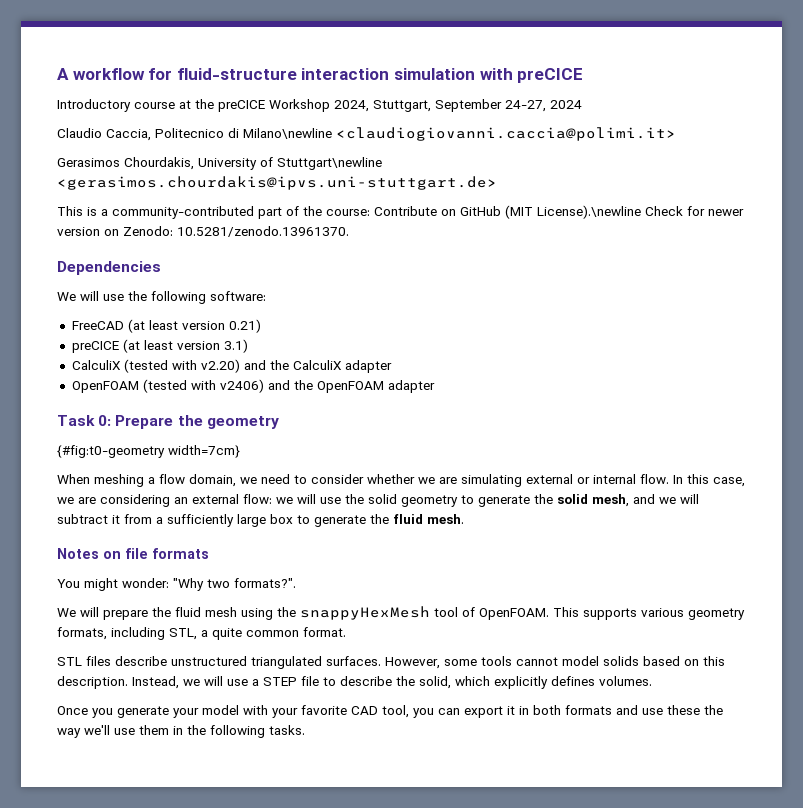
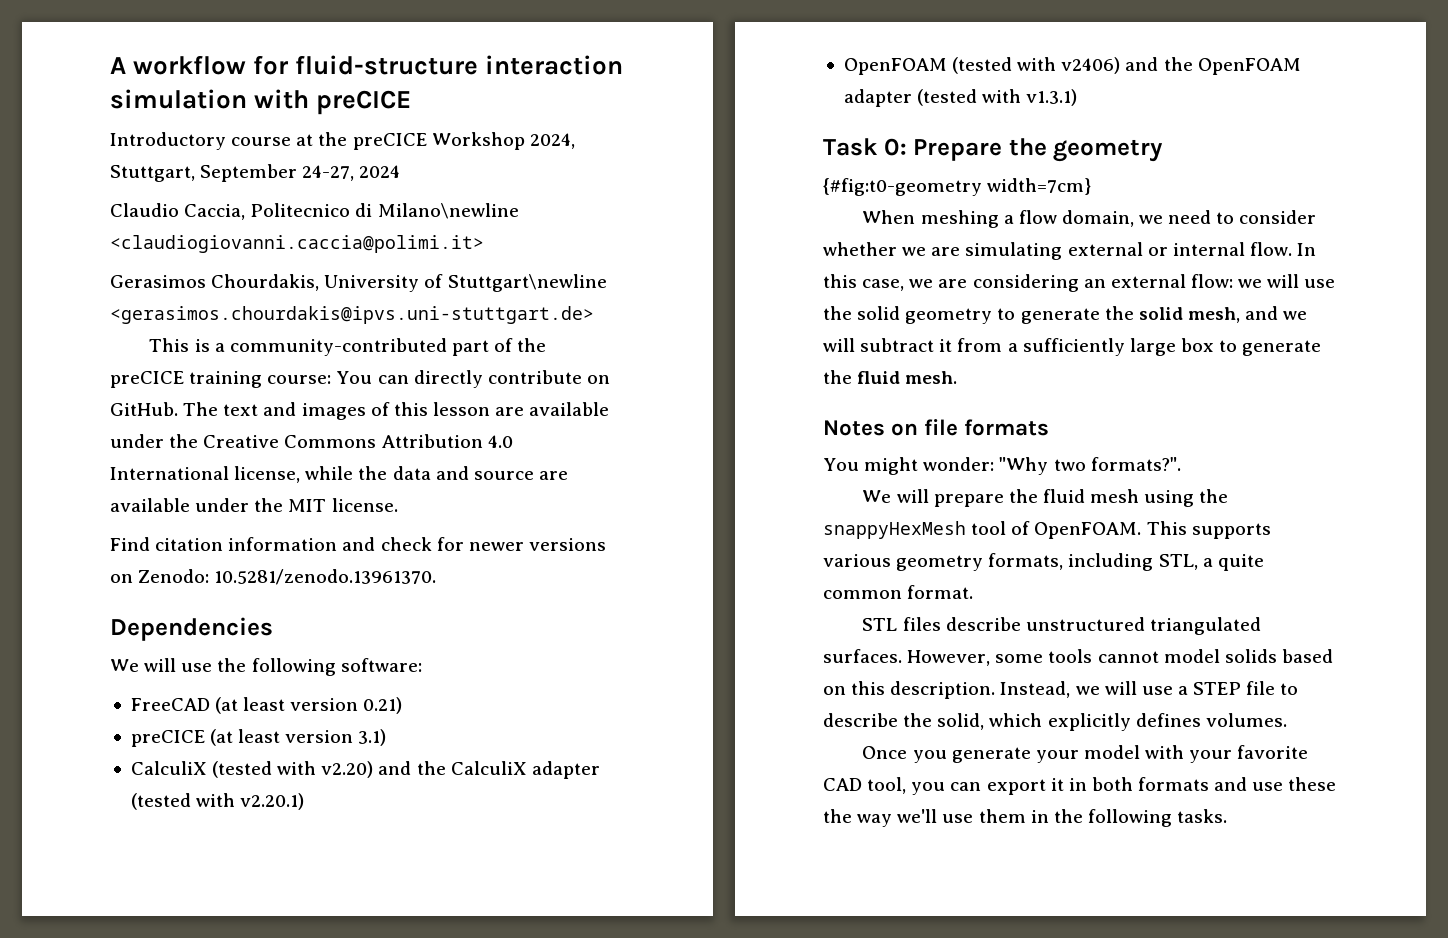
[326,205,683,219] course: Contribute on GitHub (MIT License).\newline Check -> [110,370,610,388] [110,402,610,420] [110,434,513,448] [110,466,568,483] [110,498,398,512] [110,537,432,551] preCICE training course: You can directly contribute on GitHub. The text and images of this lesson are available under the Creative Commons Attribution 4.0 International license, while the data and source are available under the MIT license. // Find citation information and check
[57,227,100,236] version -> [528,538,606,551] versions
(392, 366) none -> [130,793,305,810] (tested with v2.20.1)
(435, 386) none -> [917,89,1078,106] (tested with v1.3.1)

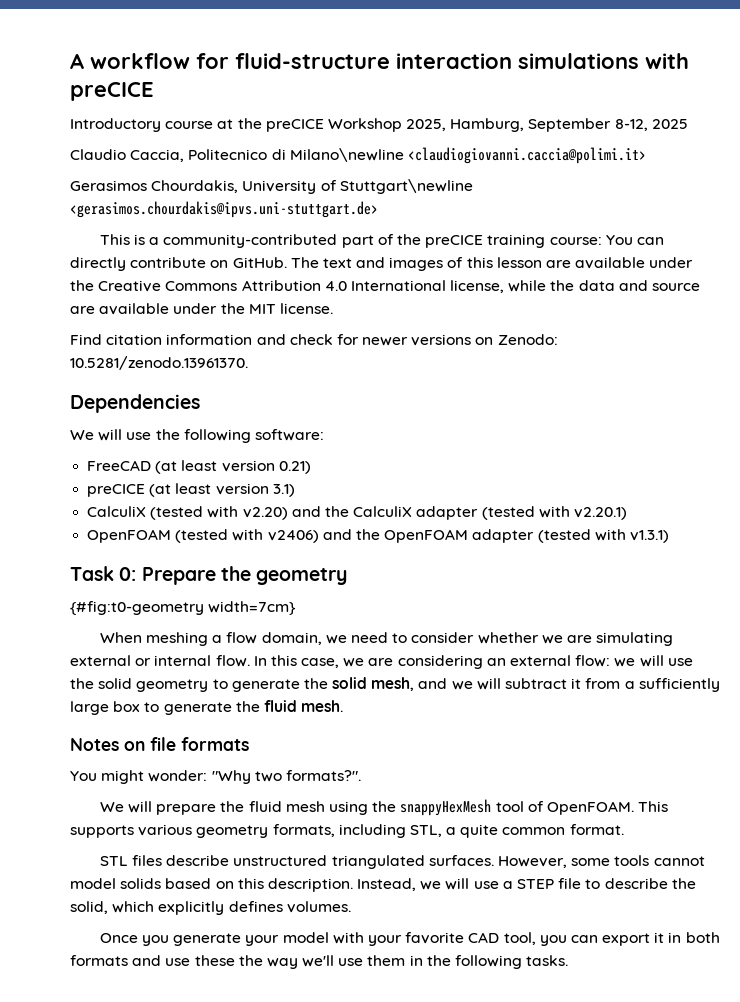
[110,89,247,109] simulation -> [518,53,639,69] simulations
[529,133,575,149] [110,164,401,182] 2024, Stuttgart, September 24-27, 2024 -> [406,118,688,132] 2025, Hamburg, September 8-12, 2025

